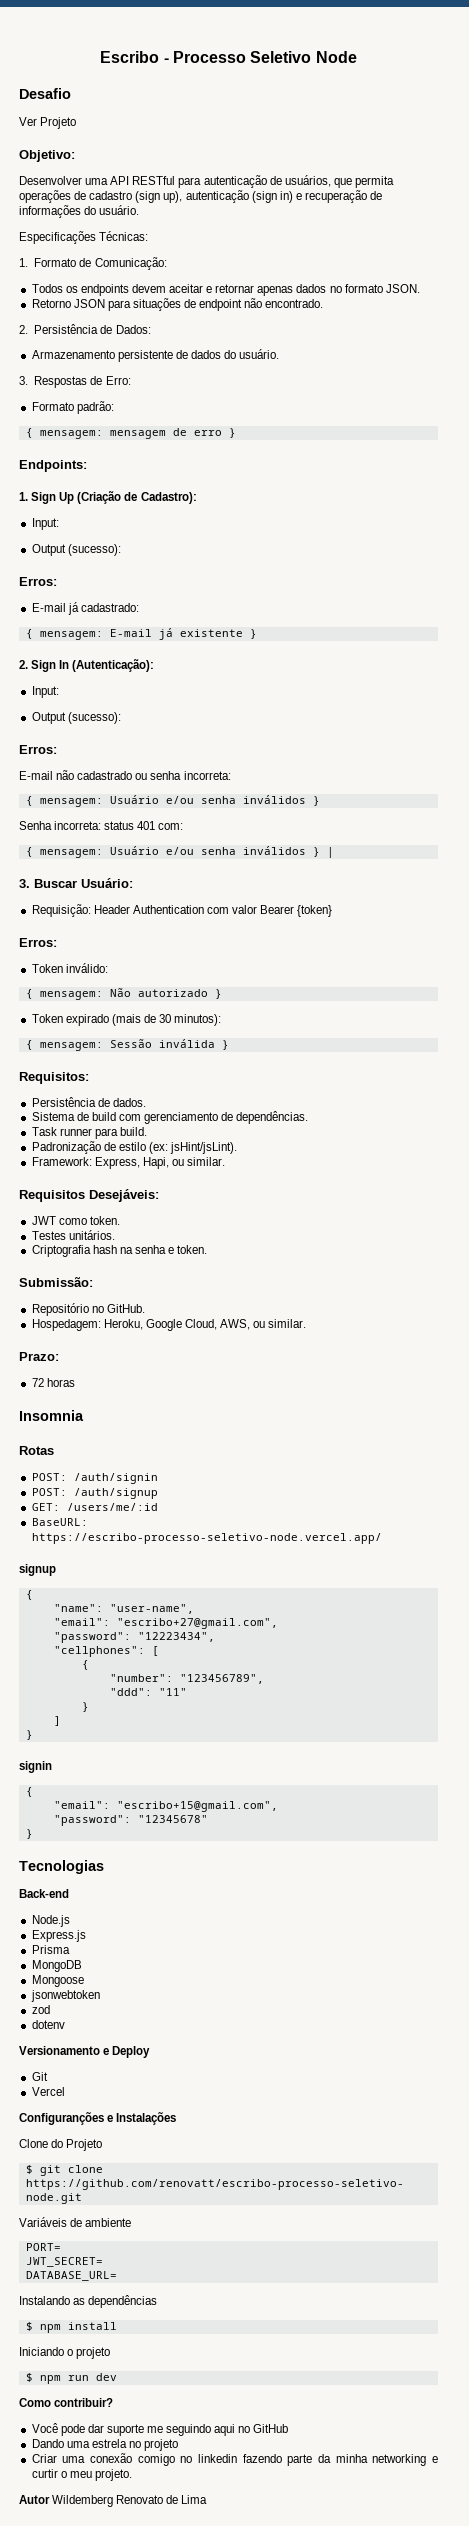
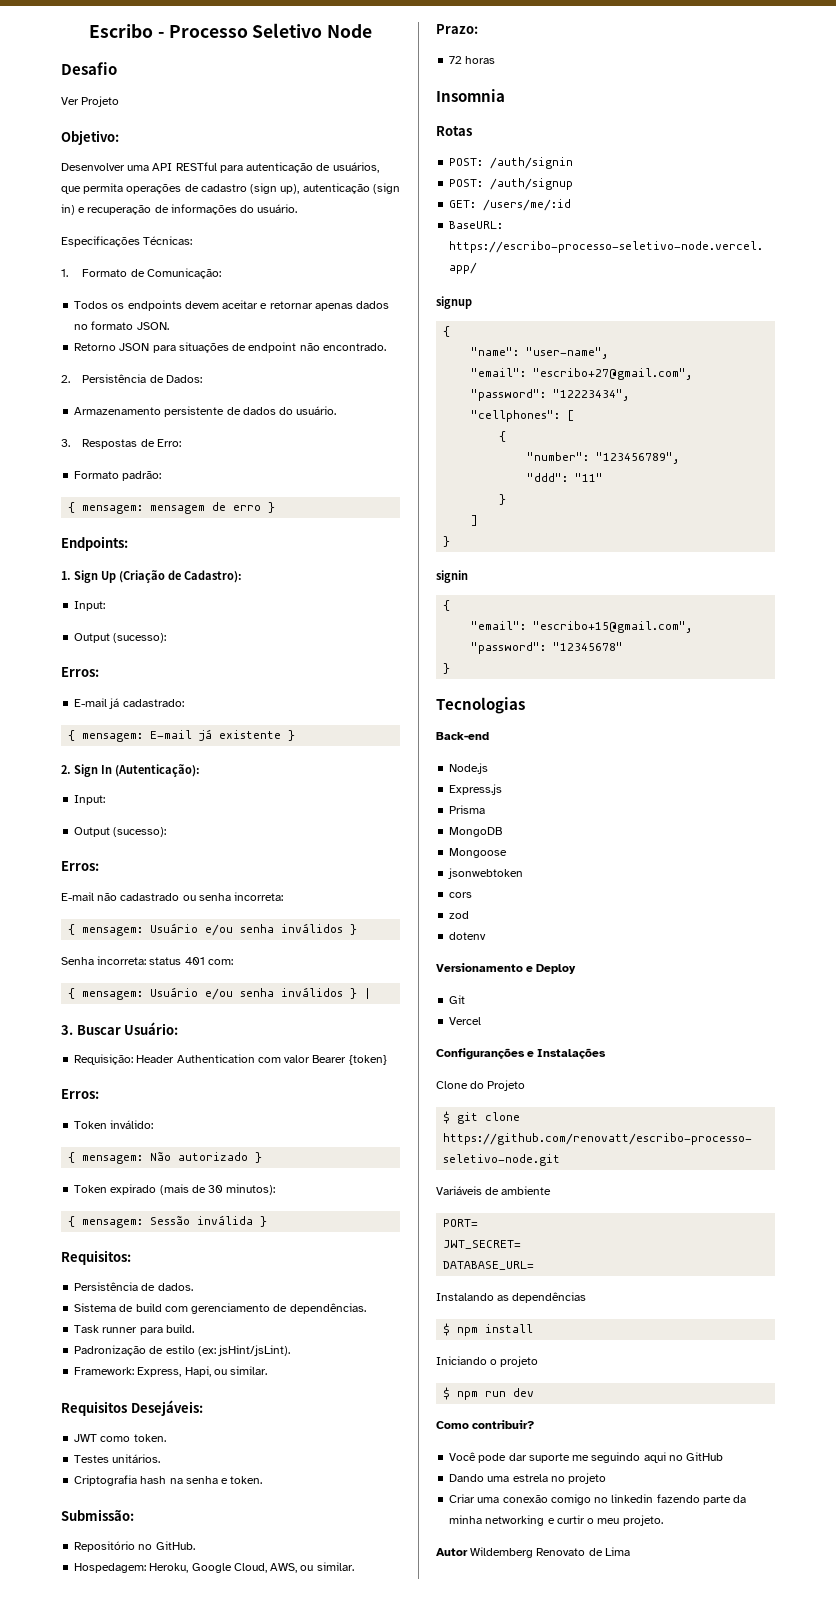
(100, 1996) none -> [449,892,473,898] // cors

